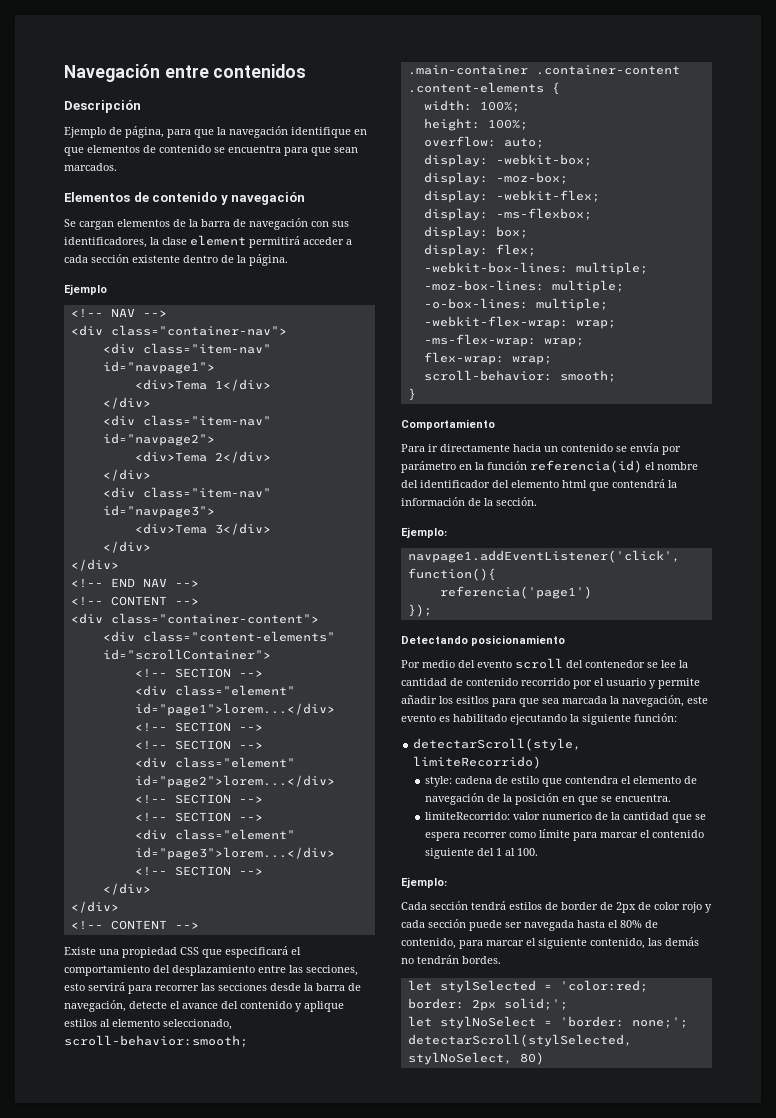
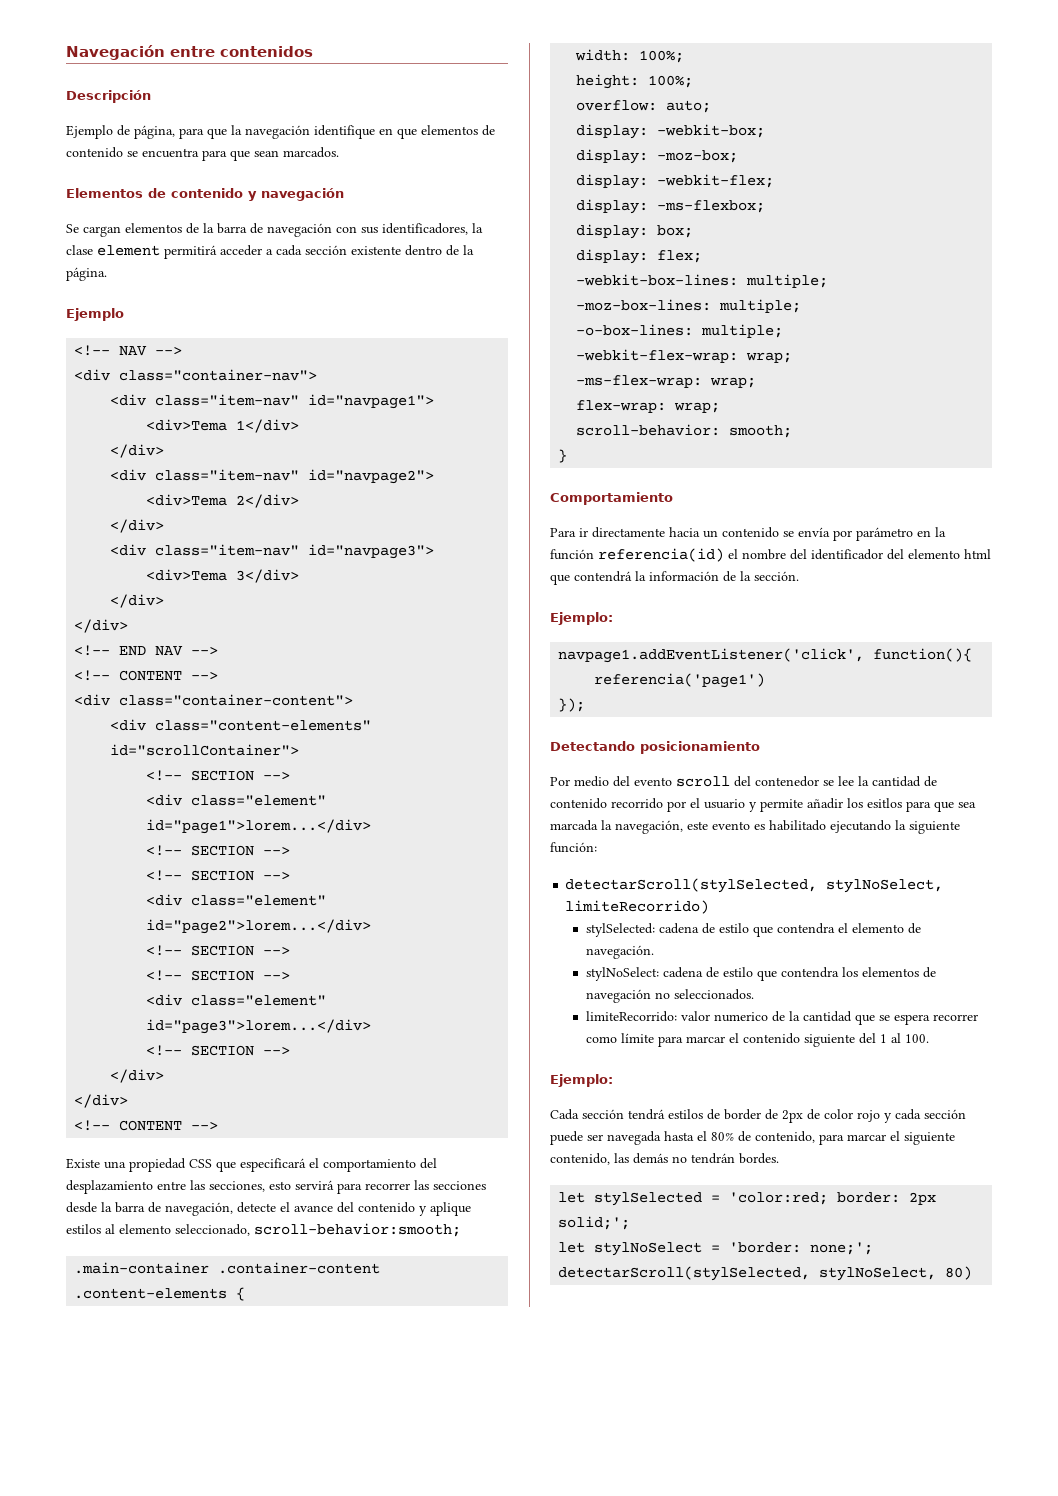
[413,738,582,751] detectarScroll(style, -> [565,878,944,893] detectarScroll(stylSelected, stylNoSelect,
[425,776,453,787] style: -> [585,923,655,937] stylSelected:
[425,793,672,805] navegación de la posición en que se encuentra. -> [585,945,654,959] [585,967,936,981] [585,989,754,1003] navegación. // stylNoSelect: cadena de estilo que contendra los elementos de navegación no seleccionados.

